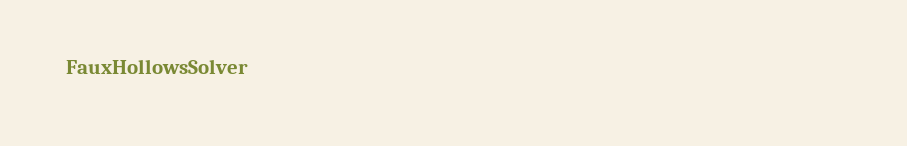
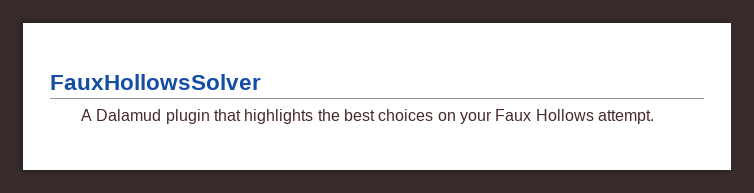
(248, 66) none -> [81,109,654,124] // A Dalamud plugin that highlights the best choices on your Faux Hollows attempt.

